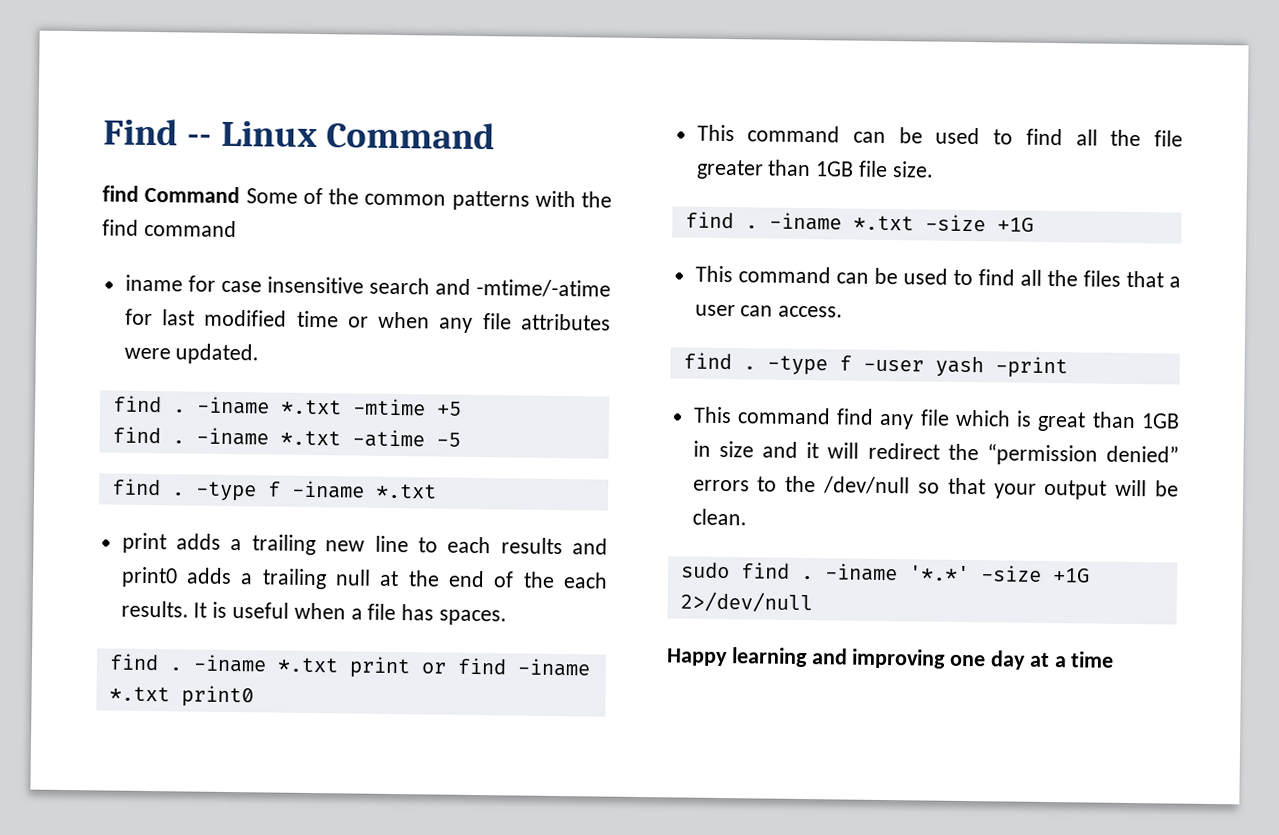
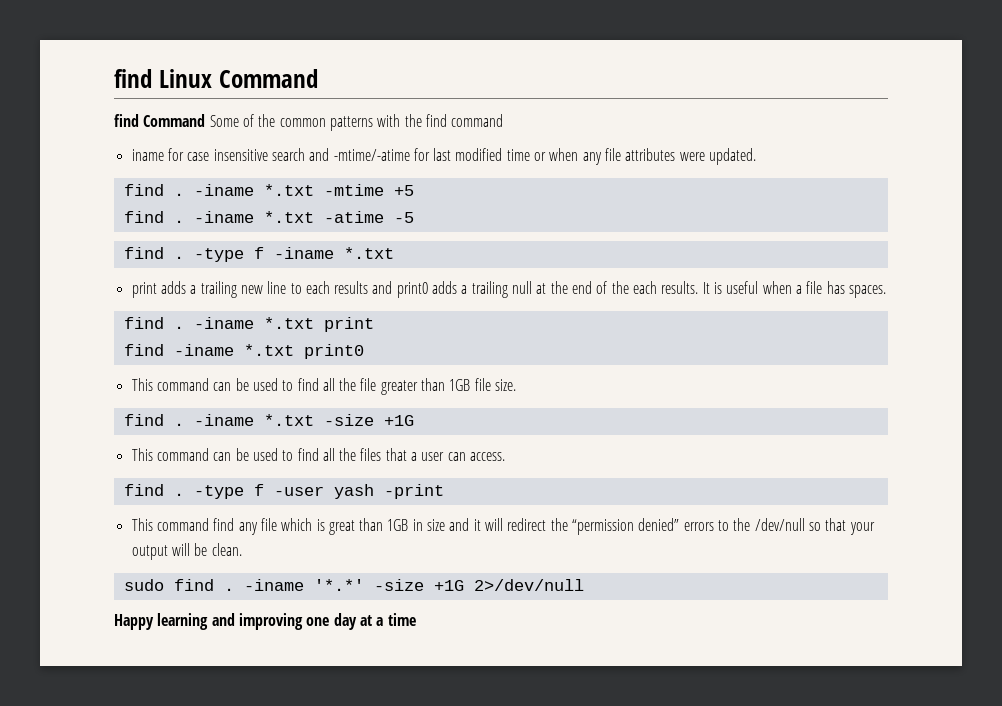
[103,118,212,146] Find -- -> [114,69,152,88] find
[420,662,446,674] or -> (374, 324) //

